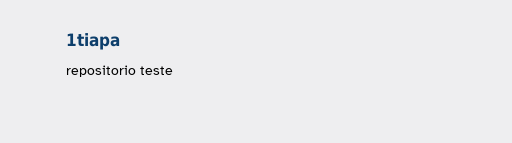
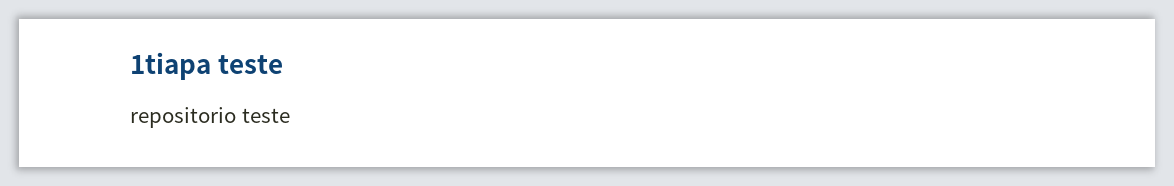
(120, 41) none -> [218,55,284,74] teste

